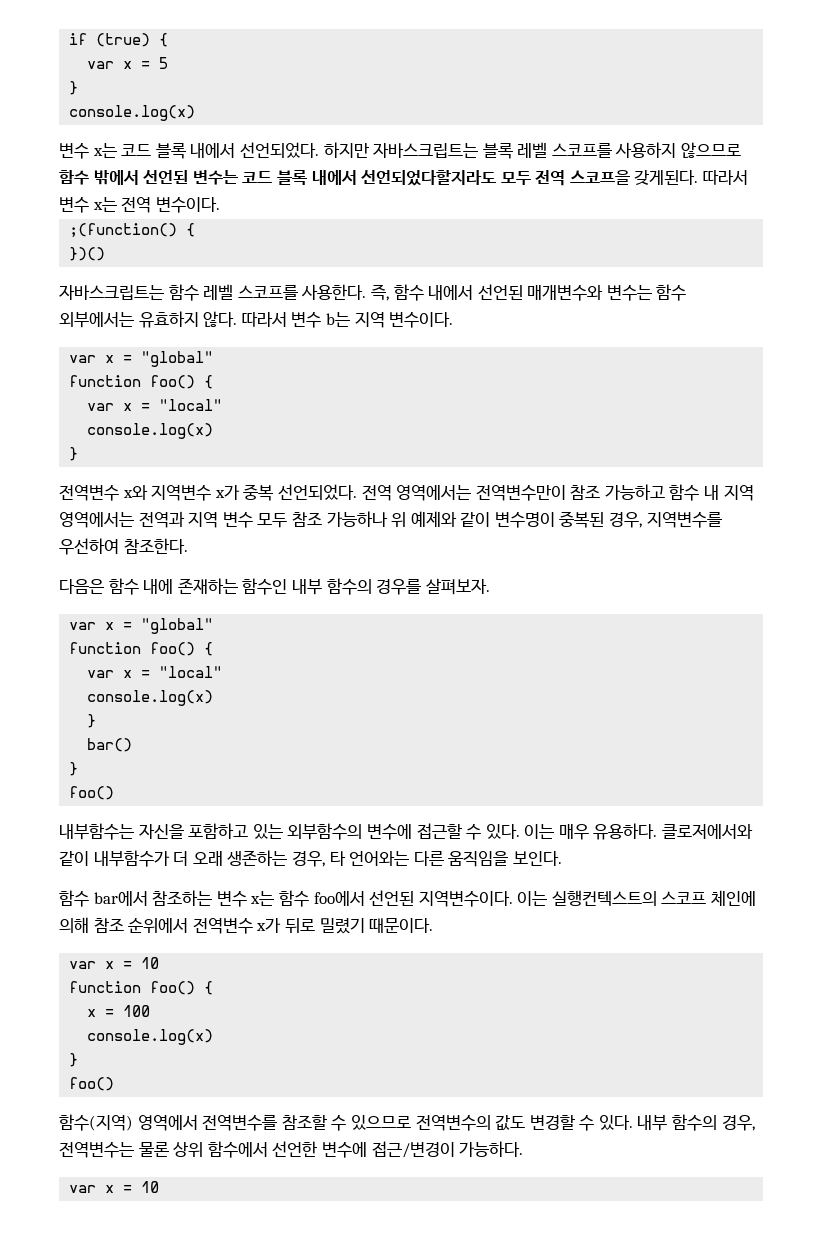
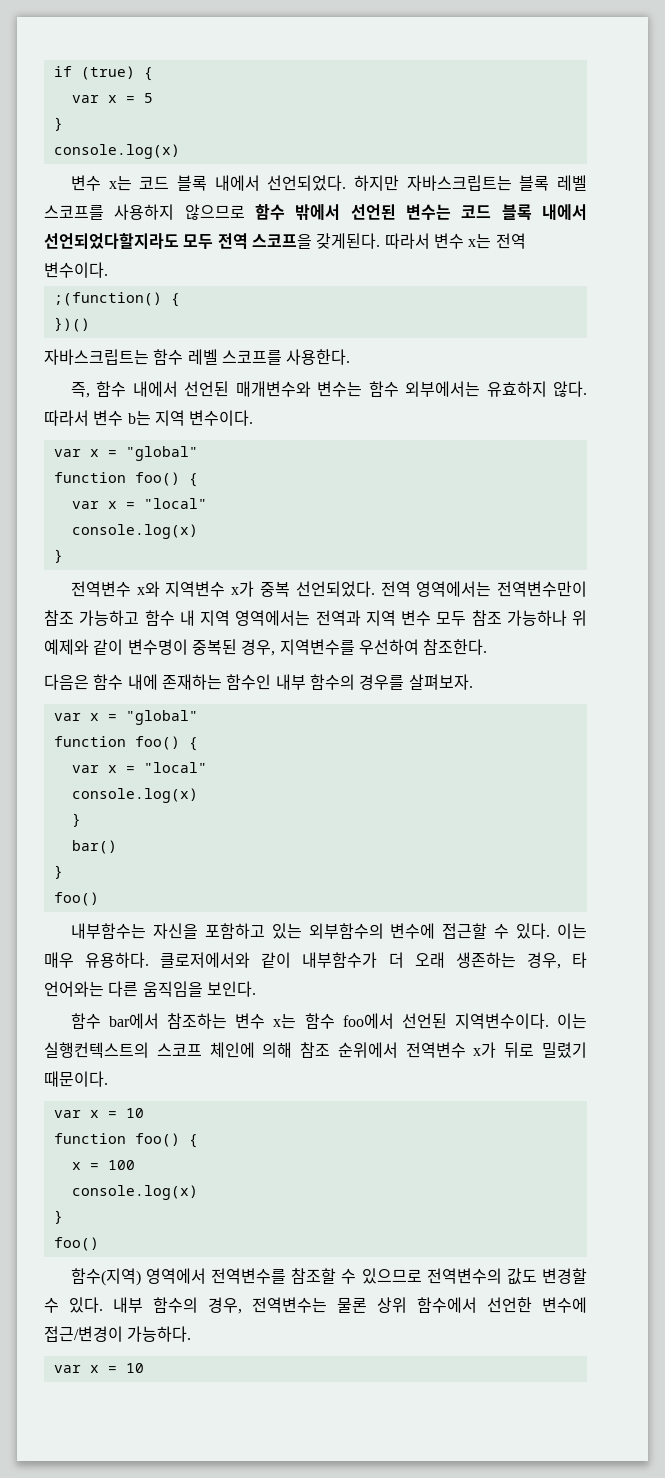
(367, 292) none -> (351, 357) //

